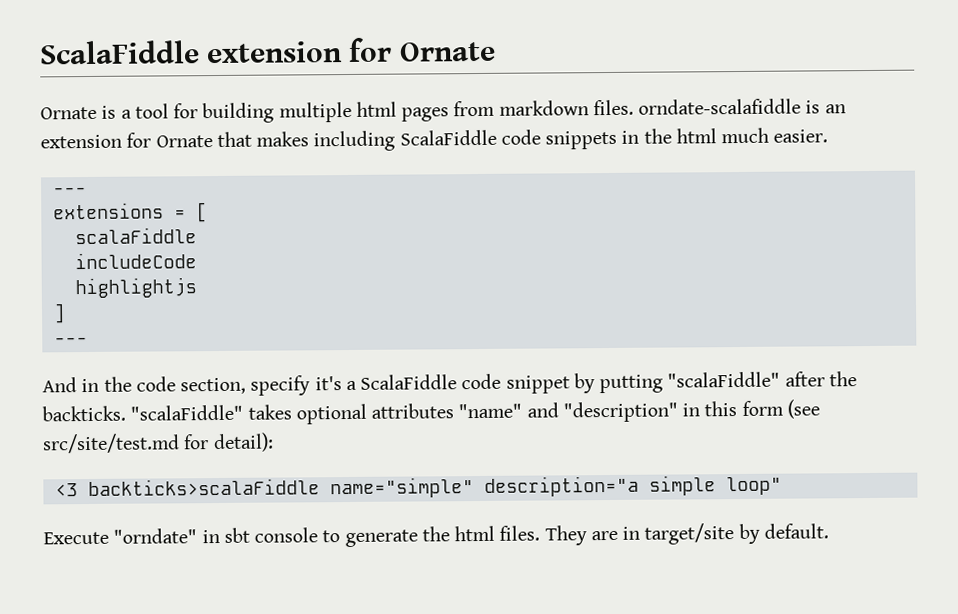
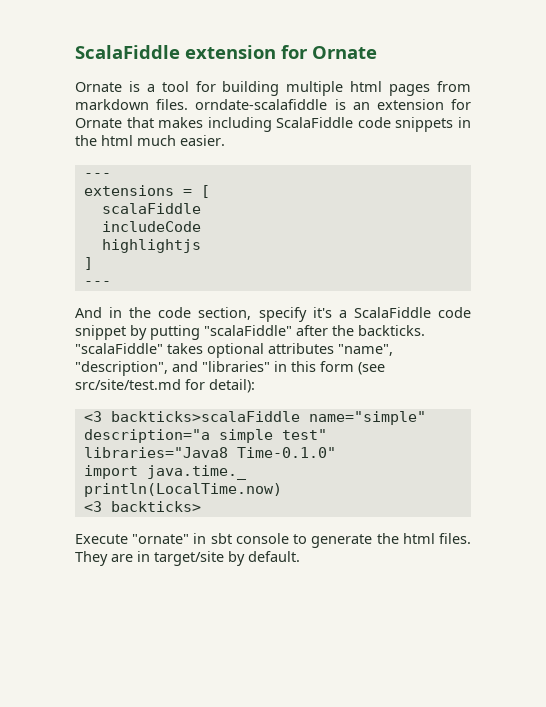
[458,401,678,423] "name" and "description" -> [338,344,393,356] [75,361,270,376] "name", "description", and "libraries"
[725,476,782,496] loop" -> [281,429,327,440] [83,447,336,458] [83,465,247,480] [83,483,282,497] [83,501,201,512] test" libraries="Java8 Time-0.1.0" // import java.time._ // println(LocalTime.now) // <3 backticks>
[113,528,198,544] "orndate" -> [132,534,190,544] "ornate"

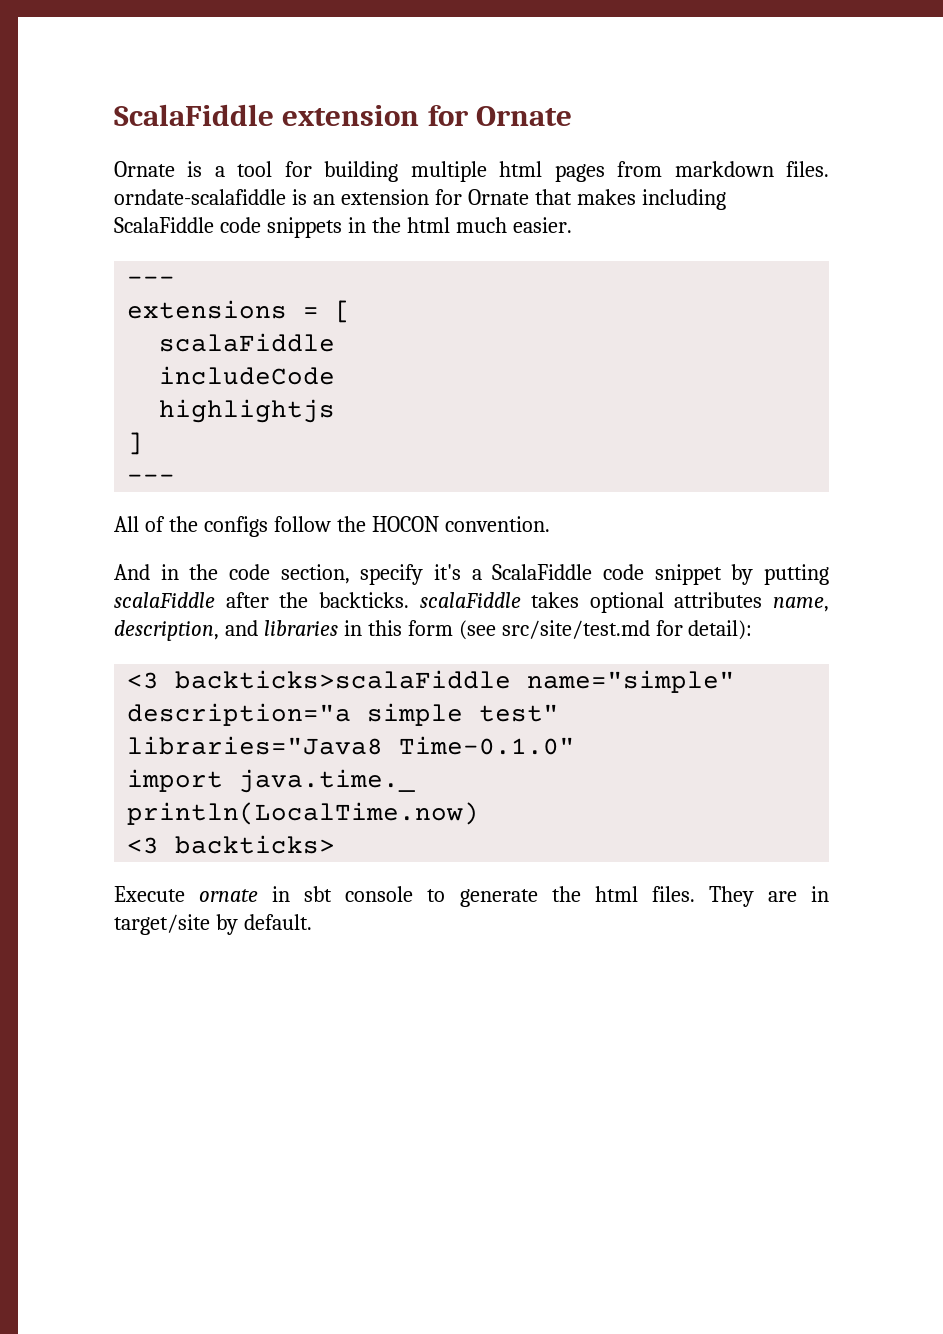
(111, 283) none -> [114,516,550,537] // All of the configs follow the HOCON convention.
[204,325,292,336] "scalaFiddle" -> [114,592,215,608] scalaFiddle
[75,343,163,354] "scalaFiddle" -> [419,592,521,608] scalaFiddle
[338,344,393,356] [75,361,270,376] "name", "description", and "libraries" -> [773,597,829,612] [114,620,338,641] name, description, and libraries
[132,534,190,544] "ornate" -> [199,889,259,902] ornate

